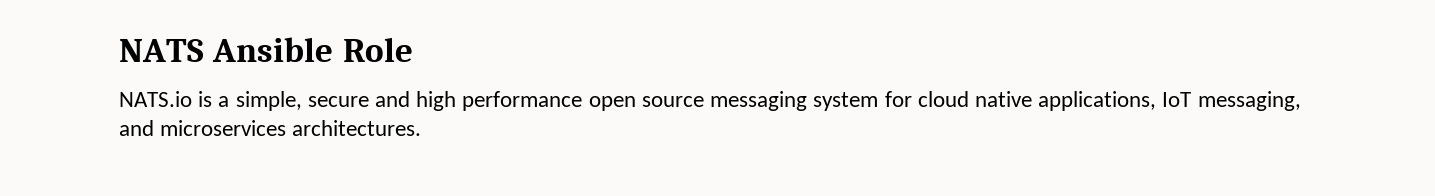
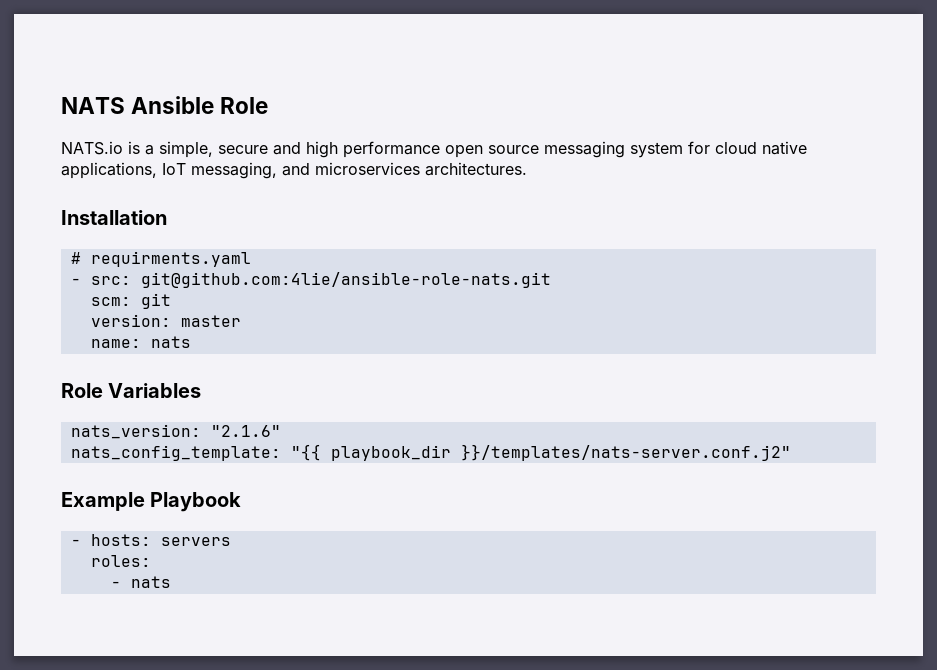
(422, 128) none -> [61,210,167,225] [70,251,251,267] [70,272,551,288] [90,293,171,309] [90,314,241,327] [90,336,191,348] [61,383,202,398] [70,424,281,439] [70,444,791,461] [61,492,242,512] [70,534,231,546] [90,555,151,567] [110,576,171,588] // Installation // # requirments.yaml // - src: git@github.com:4lie/ansible-role-nats.git // scm: git // version: master // name: nats // Role Variables // nats_version: "2.1.6" // nats_config_template: "{{ playbook_dir }}/templates/nats-server.conf.j2" // Example Playbook // - hosts: servers // roles: // - nats

